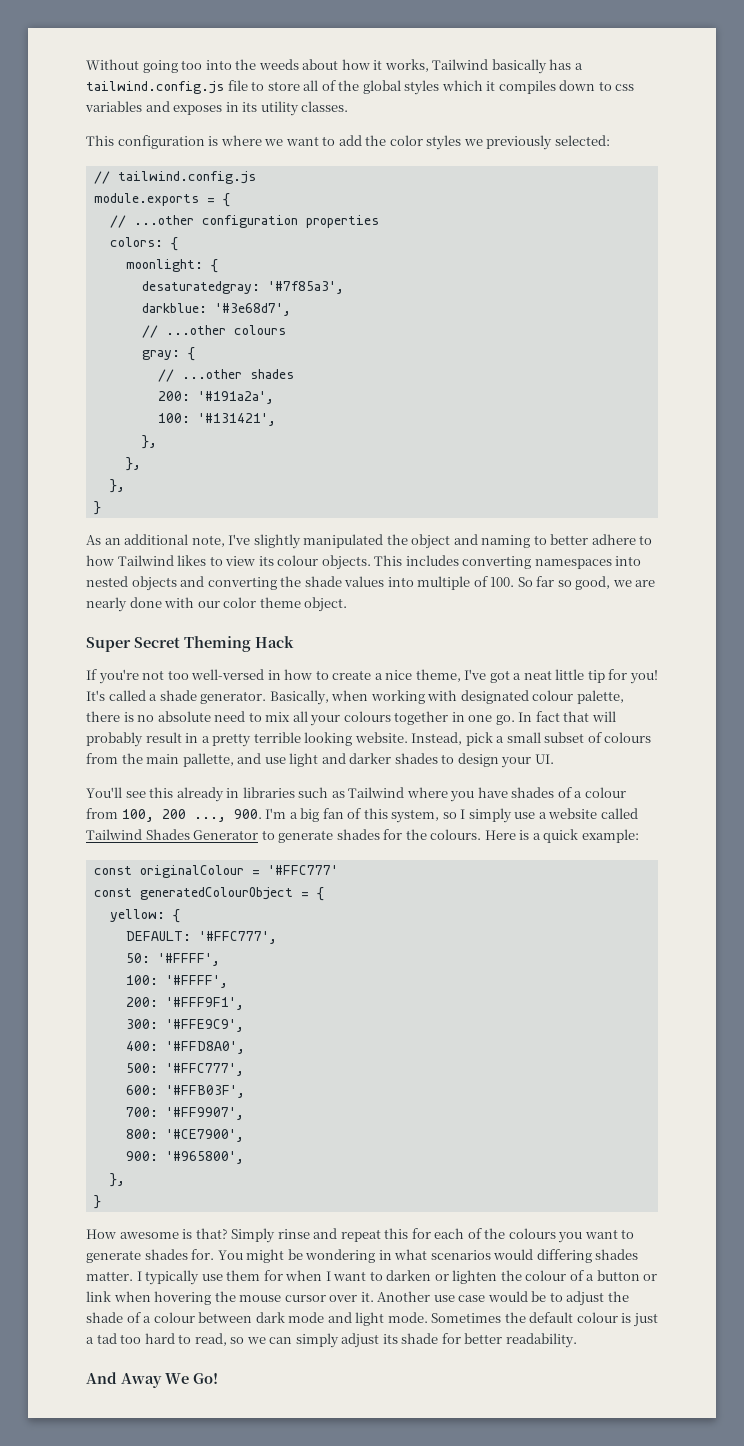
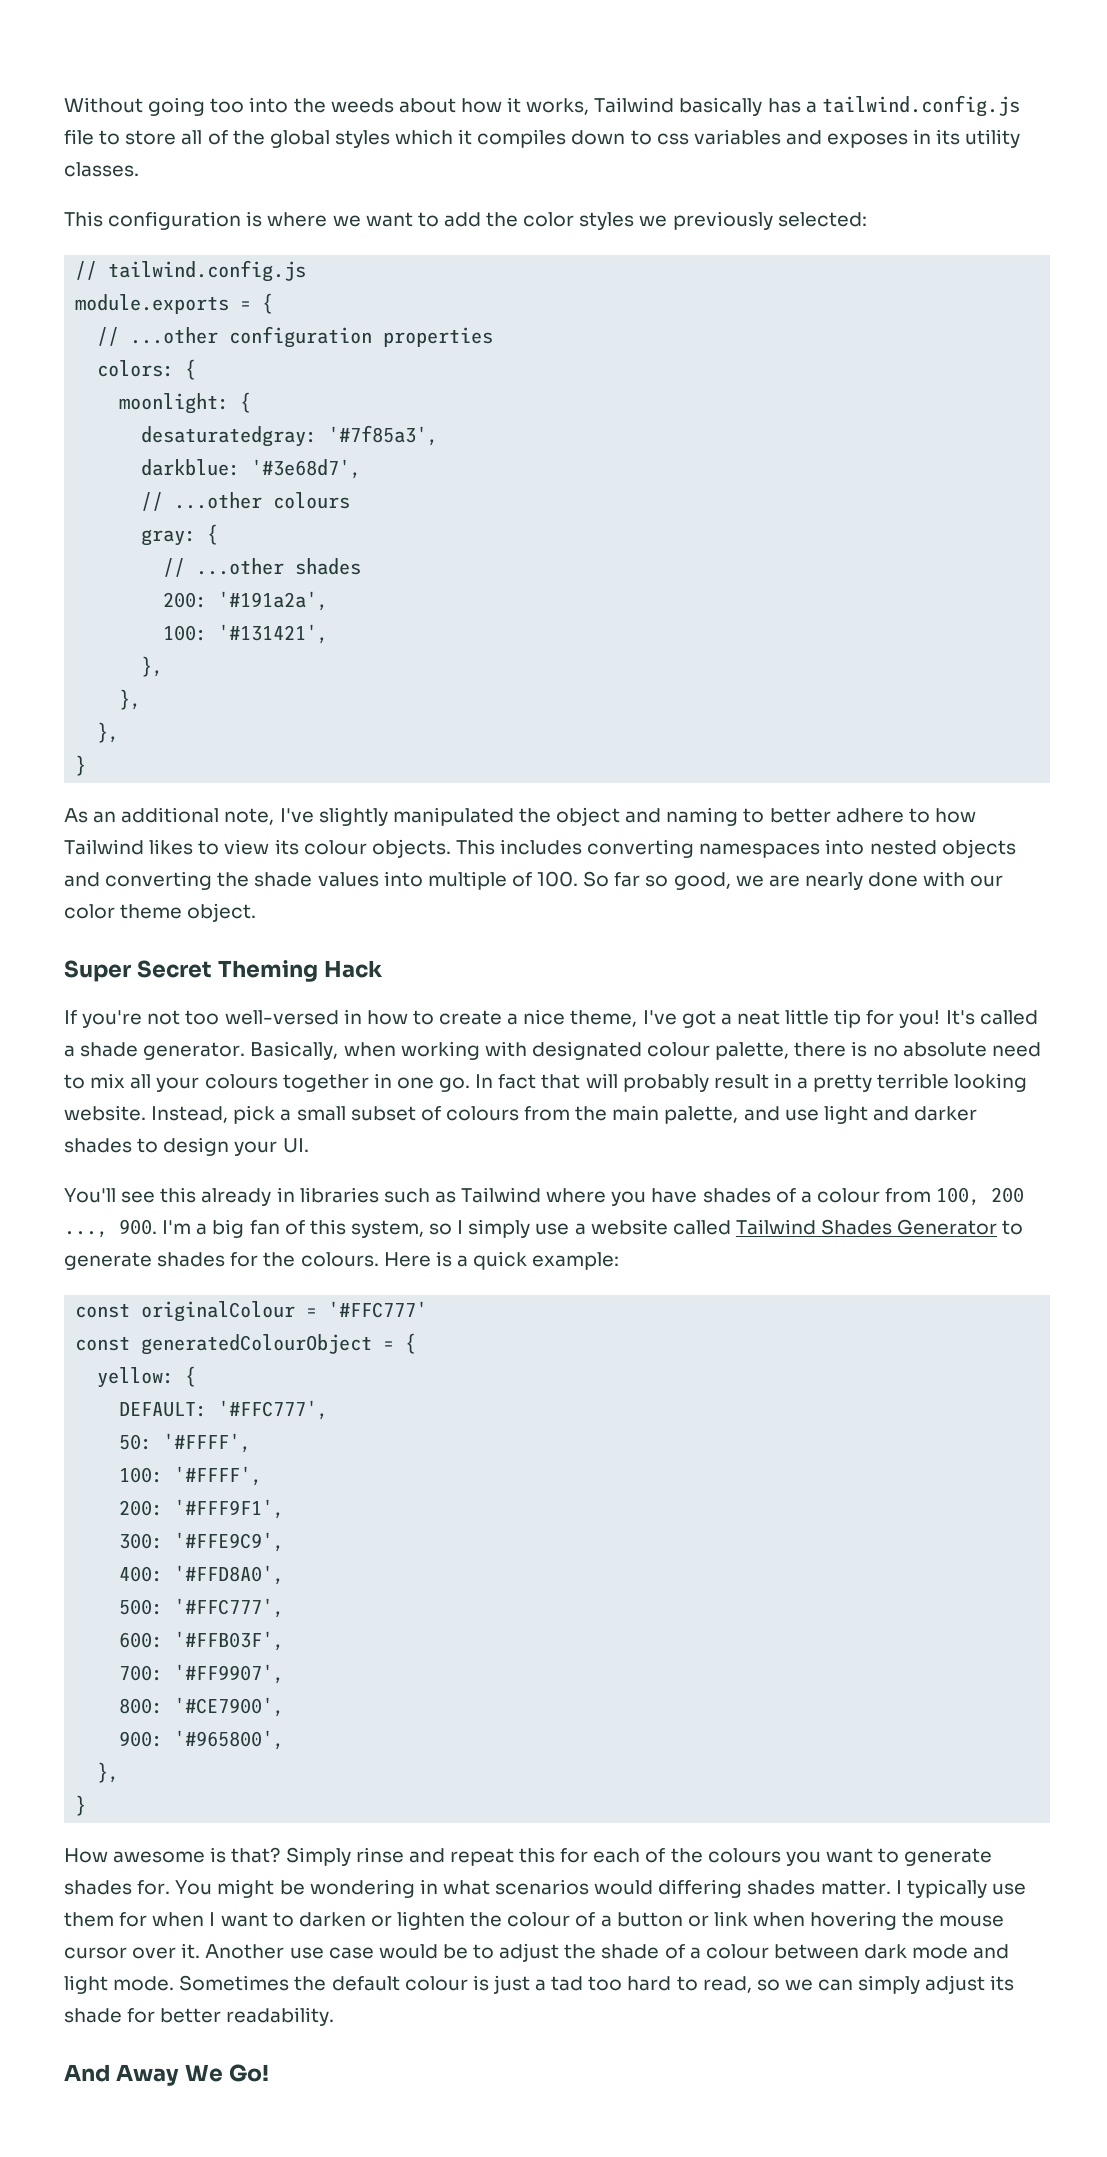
[182,753,234,767] pallette, -> [664,1106,739,1124] palette,

